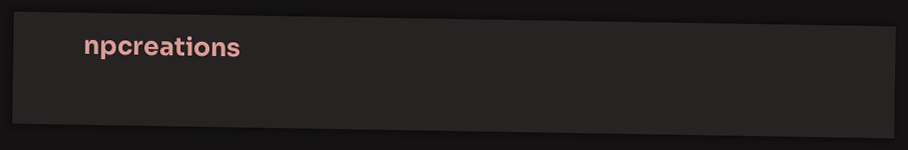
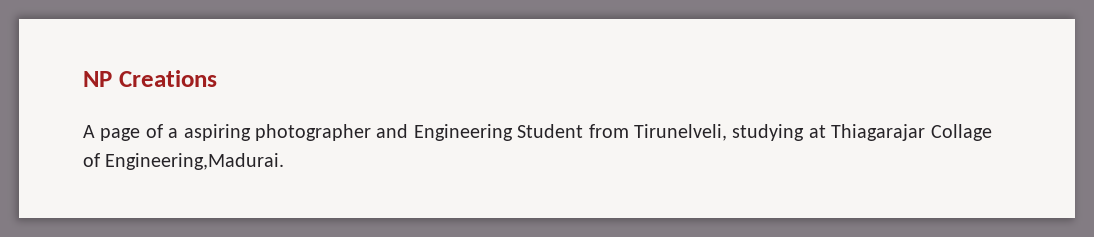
[83,33,241,62] npcreations -> [83,70,217,87] [83,124,992,141] [83,153,285,170] NP Creations // A page of a aspiring photographer and Engineering Student from Tirunelveli, studying at Thiagarajar Collage of Engineering,Madurai.

